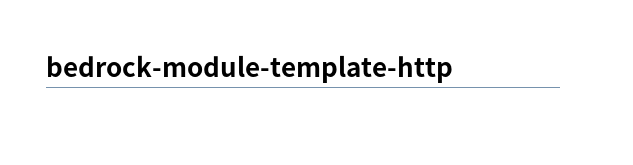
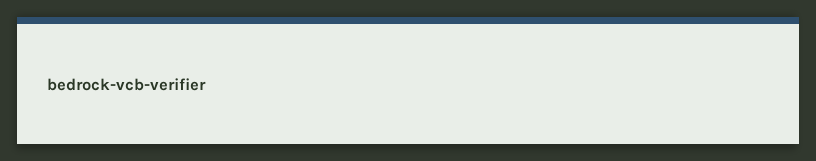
[46,55,453,83] bedrock-module-template-http -> [47,78,206,91] bedrock-vcb-verifier

